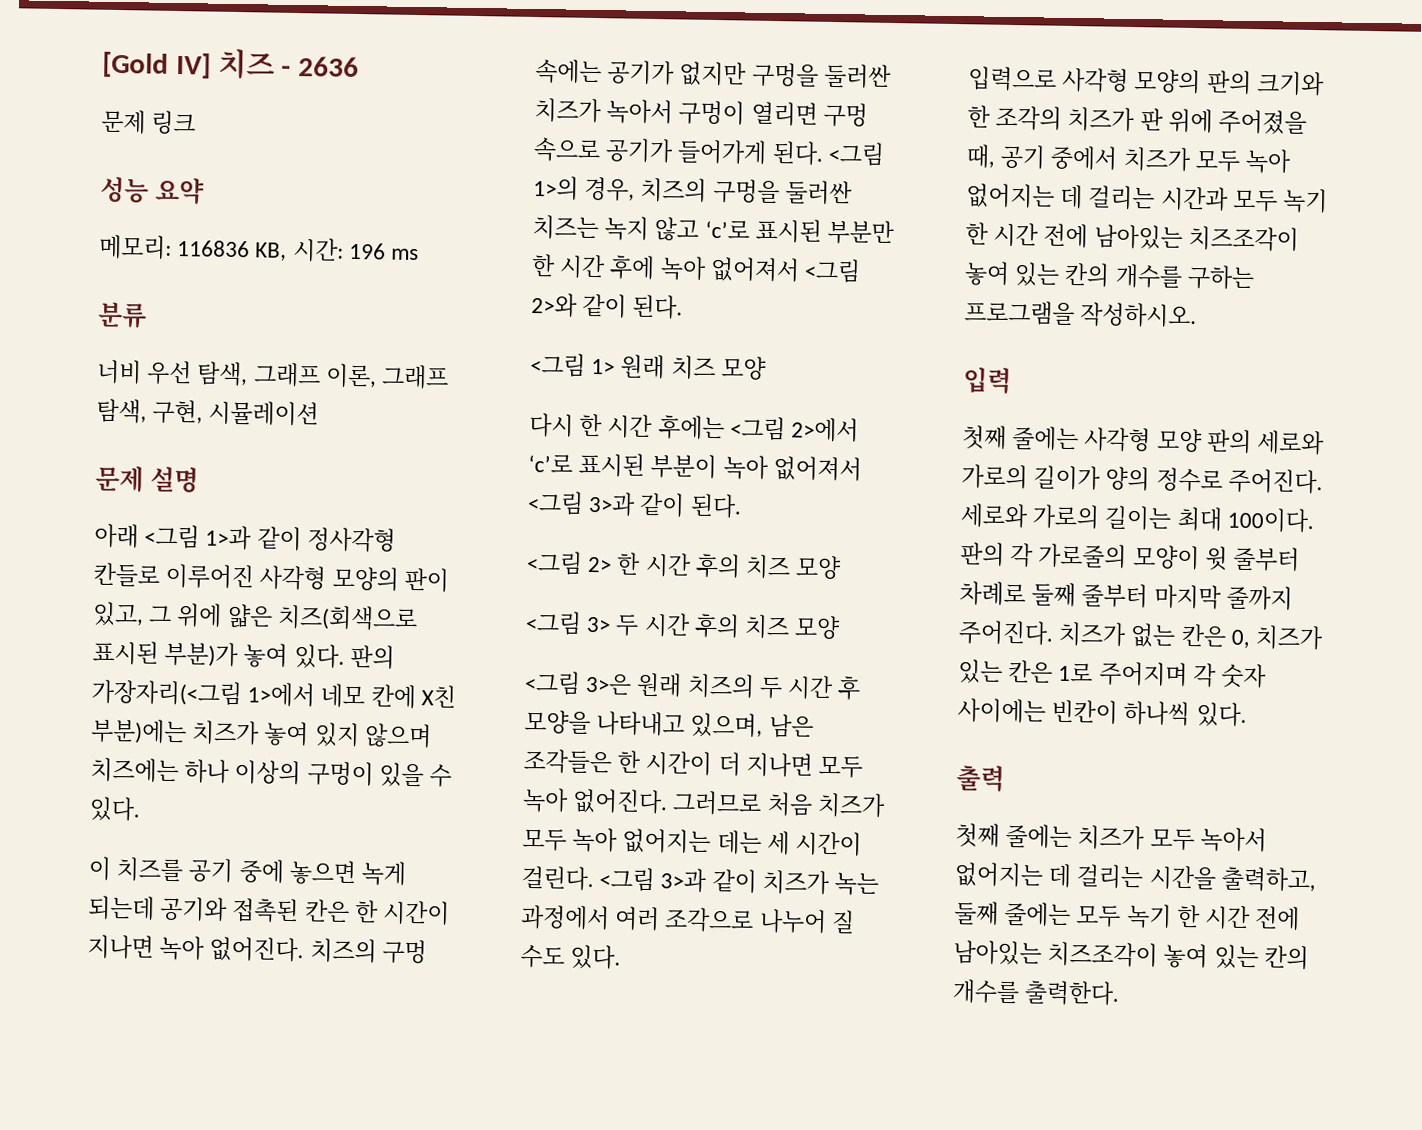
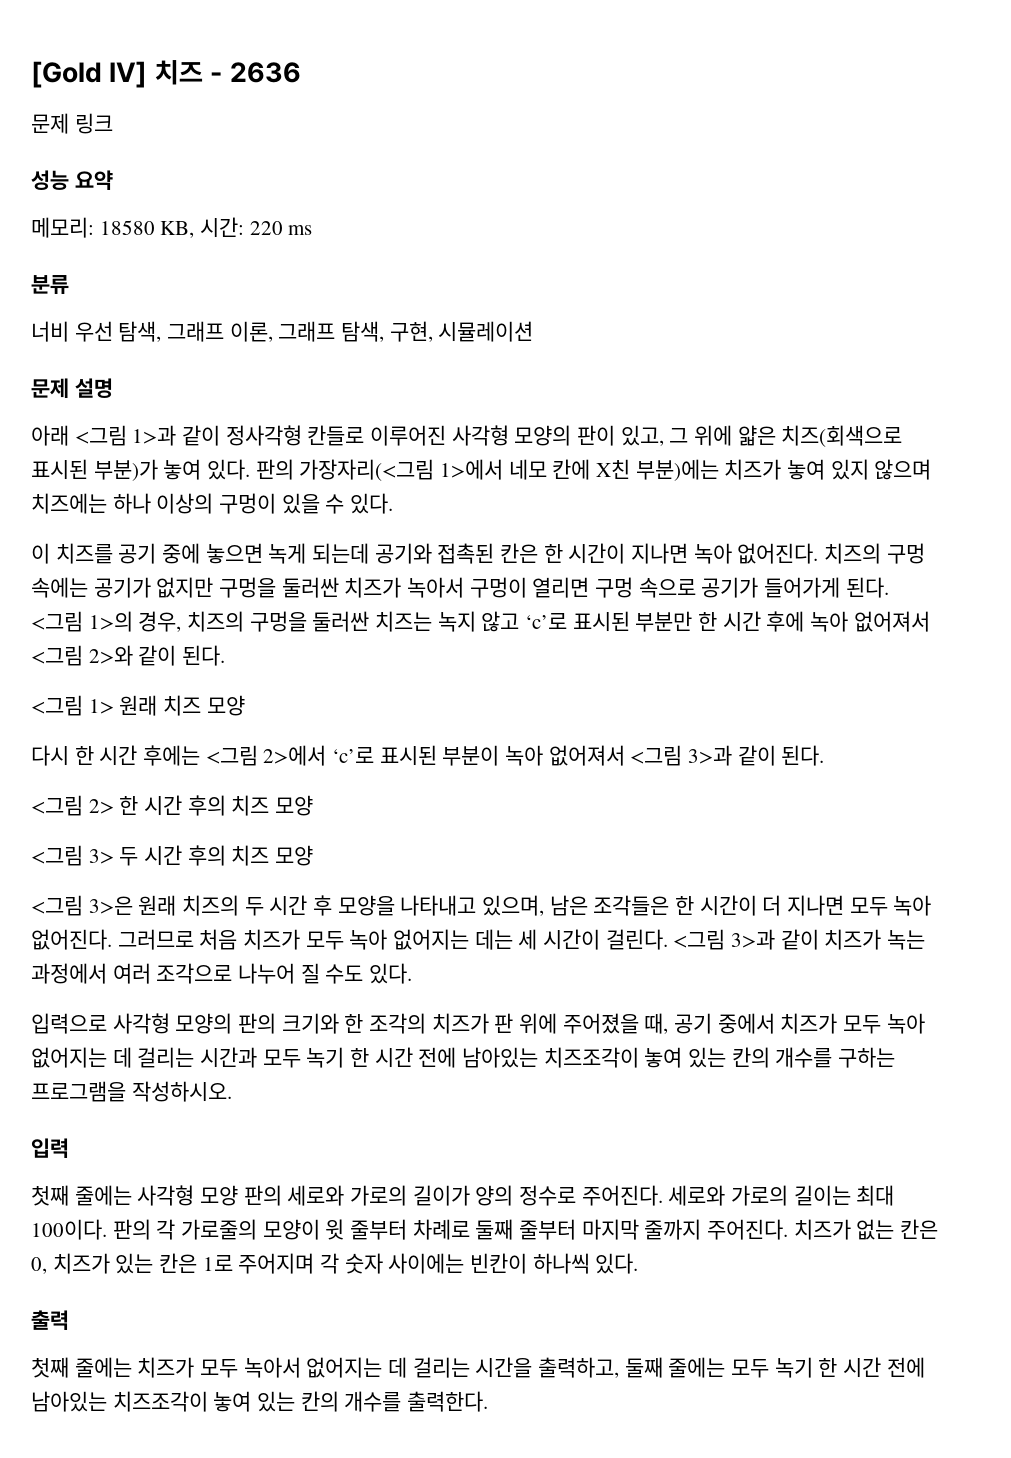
[177,240,251,258] 116836 -> [99,220,155,235] 18580
[348,242,386,260] 196 -> [249,221,283,235] 220

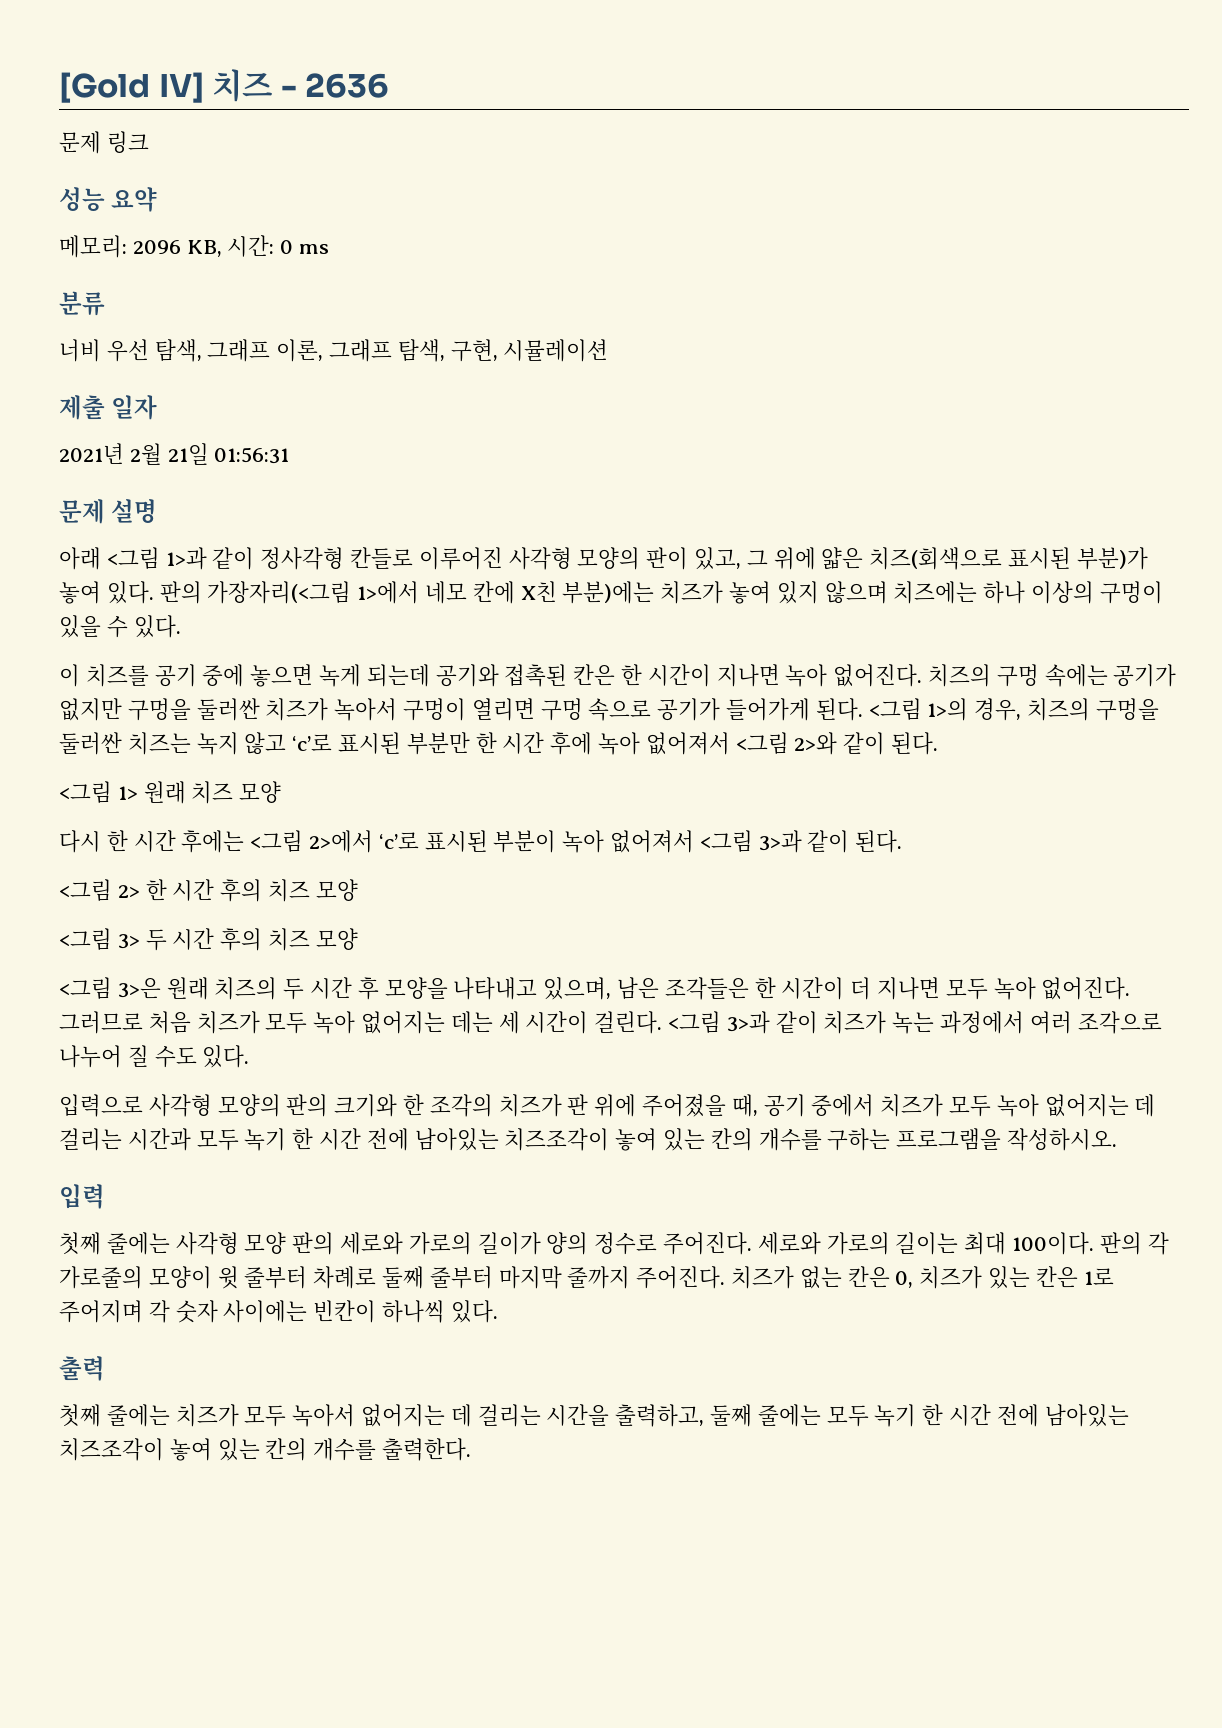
[99,220,155,235] 18580 -> [132,240,181,254] 2096
[249,221,283,235] 220 -> [280,240,294,254] 0
(534, 331) none -> [59,395,158,420] [59,443,290,465] // 제출 일자 // 2021년 2월 21일 01:56:31

